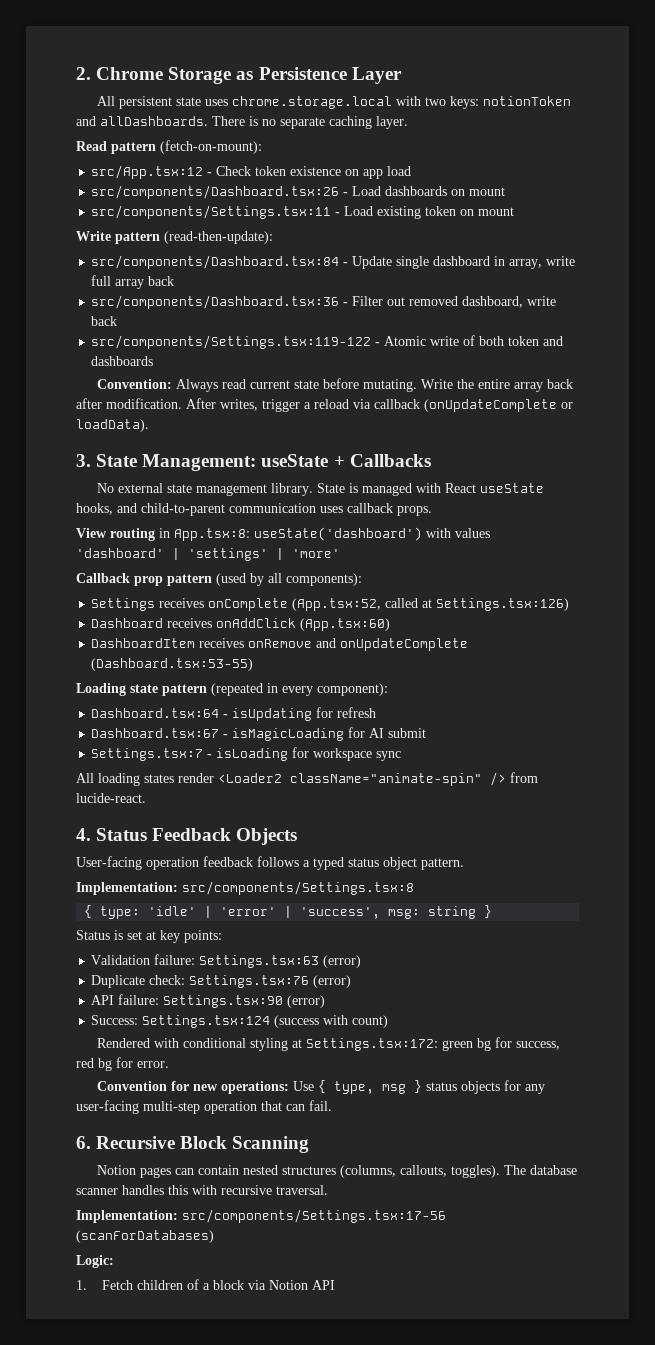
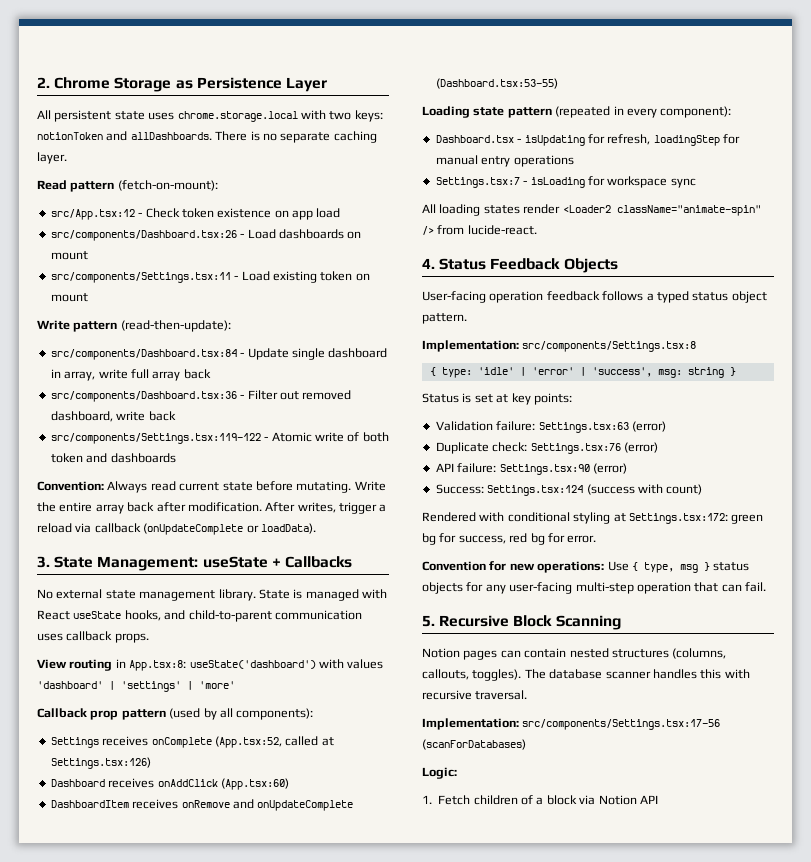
[91,708,220,718] Dashboard.tsx:64 -> [435,135,514,143] Dashboard.tsx
[337,707,377,718] [91,727,427,741] refresh // Dashboard.tsx:67 - isMagicLoading for AI submit -> [607,134,740,146] [435,155,574,167] refresh, loadingStep for manual entry operations
[76,1136,91,1149] 6. -> [422,615,435,627] 5.

